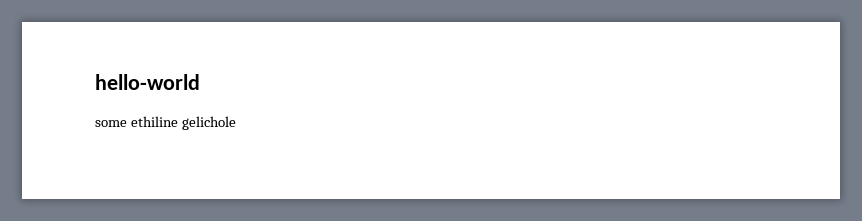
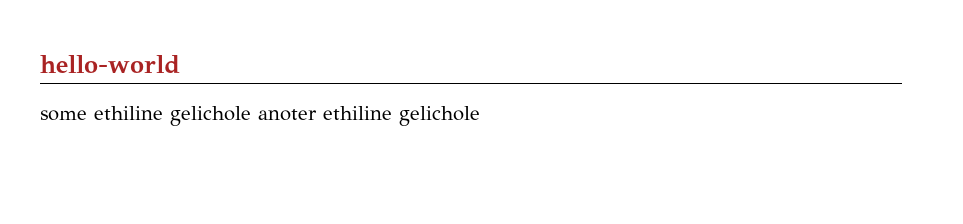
(236, 123) none -> [258,106,480,126] anoter ethiline gelichole

